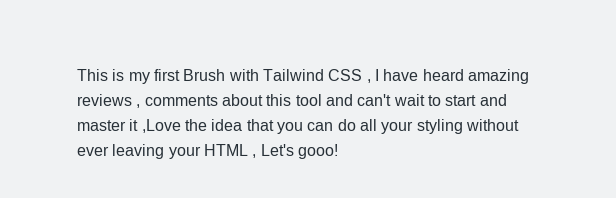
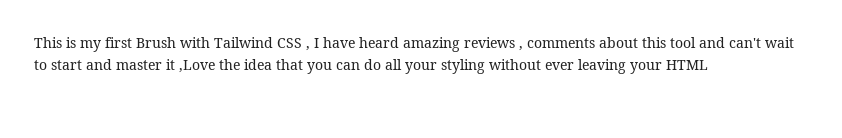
[252,144,338,159] , Let's gooo! -> (708, 65) none

